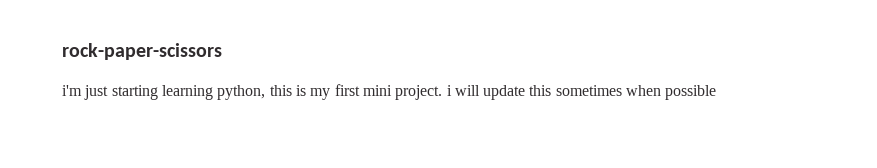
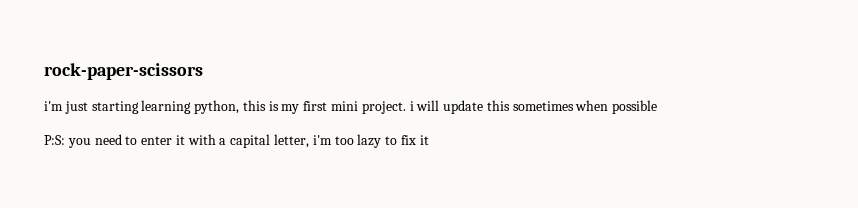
(717, 92) none -> [44,134,429,148] // P:S: you need to enter it with a capital letter, i'm too lazy to fix it

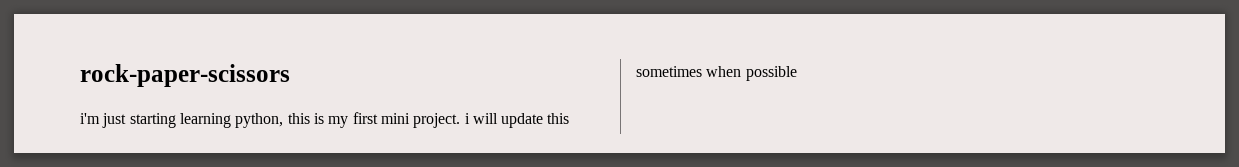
[44,134,429,148] // P:S: you need to enter it with a capital letter, i'm too lazy to fix it -> (797, 73) none

